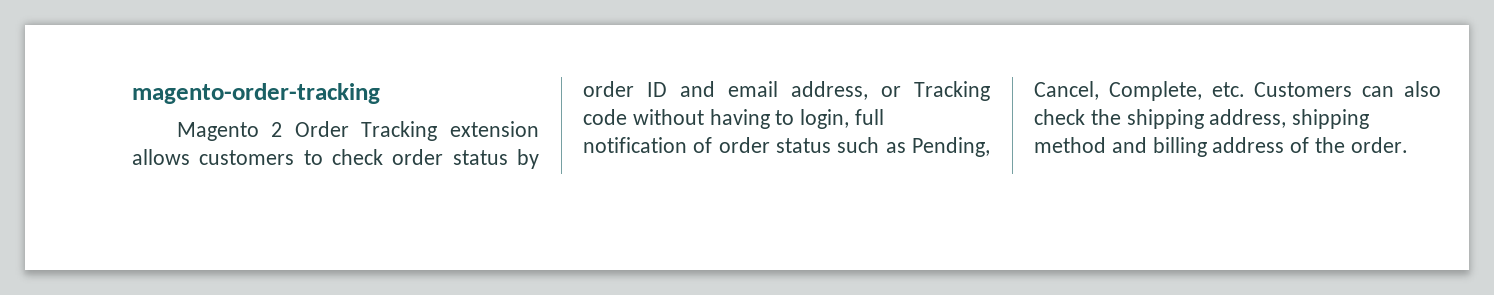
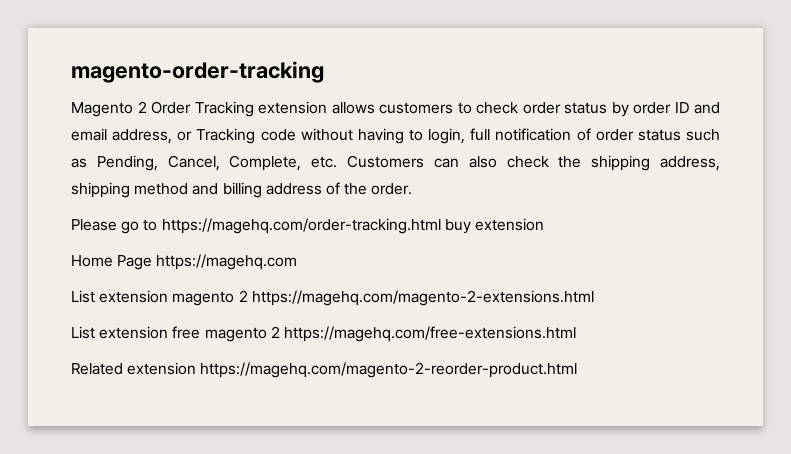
(1408, 145) none -> [71,218,544,234] [71,254,298,270] [71,290,594,306] [71,326,576,342] [71,362,578,378] // Please go to https://magehq.com/order-tracking.html buy extension // Home Page https://magehq.com // List extension magento 2 https://magehq.com/magento-2-extensions.html // List extension free magento 2 https://magehq.com/free-extensions.html // Related extension https://magehq.com/magento-2-reorder-product.html

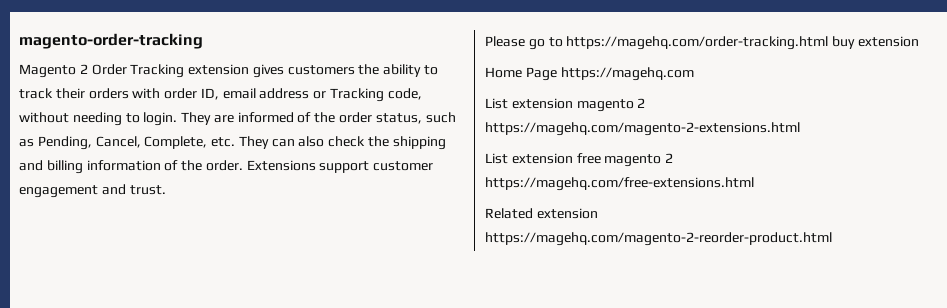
[331,102,720,117] [71,128,681,144] allows customers to check order status by order ID and email address, or Tracking code without having to login, full notification of order status -> [252,64,439,78] [19,88,422,102] [19,112,422,126] gives customers the ability to track their orders with order ID, email address or Tracking code, without needing to login. They are informed of the order status,
[347,155,425,168] Customers -> [238,136,269,149] They
[659,156,720,171] [71,182,189,198] address, shipping method -> (446, 143) none
[265,183,322,195] address -> [86,160,161,171] information
(413, 189) none -> [246,160,434,173] [19,184,166,198] Extensions support customer engagement and trust.

